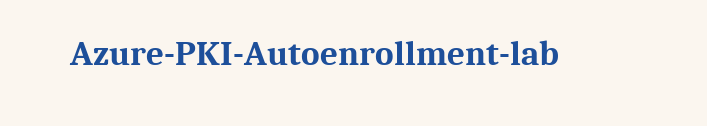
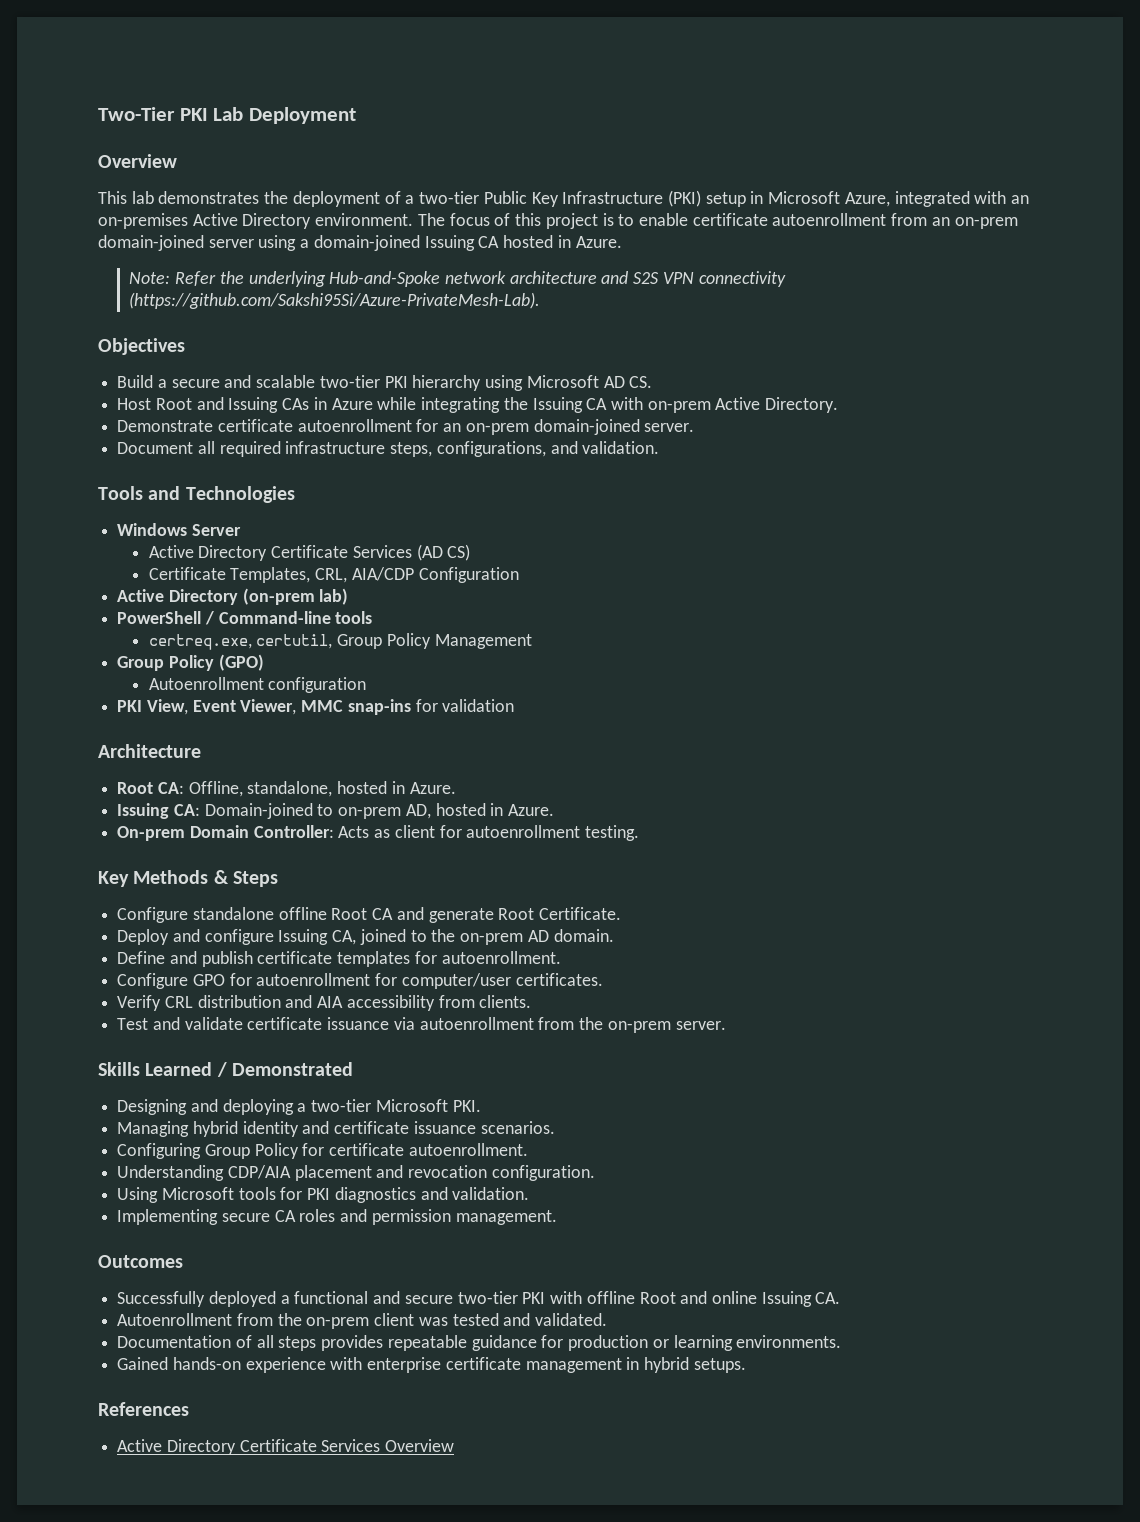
[69,40,559,65] Azure-PKI-Autoenrollment-lab -> [98,107,356,124] [98,154,177,168] [98,190,1030,207] [98,213,1018,229] [98,235,622,251] [129,271,786,287] [129,292,541,309] [98,338,185,355] [117,375,653,391] [117,397,839,413] [117,419,695,435] [117,441,660,457] [98,486,295,503] [117,523,241,536] [148,544,471,561] [148,567,519,583] [117,588,349,605] [117,611,373,625] [148,633,532,650] [117,654,264,671] [148,677,367,693] [117,699,515,715] [98,744,201,758] [117,781,456,797] [117,803,555,819] [117,825,640,841] [98,870,278,887] [117,907,622,923] [117,929,614,945] [117,951,561,967] [117,973,603,989] [117,995,532,1011] [117,1017,726,1033] [98,1062,353,1077] [117,1099,481,1115] [117,1121,555,1137] [117,1143,528,1159] [117,1165,595,1181] [117,1187,530,1203] [117,1209,557,1225] [98,1255,183,1268] [117,1291,841,1307] [117,1313,608,1329] [117,1335,842,1351] [117,1357,746,1373] [98,1402,189,1416] [117,1439,455,1455] Two-Tier PKI Lab Deployment // Overview // This lab demonstrates the deployment of a two-tier Public Key Infrastructure (PKI) setup in Microsoft Azure, integrated with an on-premises Active Directory environment. The focus of this project is to enable certificate autoenrollment from an on-prem domain-joined server using a domain-joined Issuing CA hosted in Azure. // Note: Refer the underlying Hub-and-Spoke network architecture and S2S VPN connectivity (https://github.com/Sakshi95Si/Azure-PrivateMesh-Lab). // Objectives // Build a secure and scalable two-tier PKI hierarchy using Microsoft AD CS. // Host Root and Issuing CAs in Azure while integrating the Issuing CA with on-prem Active Directory. // Demonstrate certificate autoenrollment for an on-prem domain-joined server. // Document all required infrastructure steps, configurations, and validation. // Tools and Technologies // Windows Server // Active Directory Certificate Services (AD CS) // Certificate Templates, CRL, AIA/CDP Configuration // Active Directory (on-prem lab) // PowerShell / Command-line tools // certreq.exe, certutil, Group Policy Management // Group Policy (GPO) // Autoenrollment configuration // PKI View, Event Viewer, MMC snap-ins for validation // Architecture // Root CA: Offline, standalone, hosted in Azure. // Issuing CA: Domain-joined to on-prem AD, hosted in Azure. // On-prem Domain Controller: Acts as client for autoenrollment testing. // Key Methods & Steps // Configure standalone offline Root CA and generate Root Certificate. // Deploy and configure Issuing CA, joined to the on-prem AD domain. // Define and publish certificate templates for autoenrollment. // Configure GPO for autoenrollment for computer/user certificates. // Verify CRL distribution and AIA accessibility from clients. // Test and validate certificate issuance via autoenrollment from the on-prem server. // Skills Learned / Demonstrated // Designing and deploying a two-tier Microsoft PKI. // Managing hybrid identity and certificate issuance scenarios. // Configuring Group Policy for certificate autoenrollment. // Understanding CDP/AIA placement and revocation configuration. // Using Microsoft tools for PKI diagnostics and validation. // Implementing secure CA roles and permission management. // Outcomes // Successfully deployed a functional and secure two-tier PKI with offline Root and online Issuing CA. // Autoenrollment from the on-prem client was tested and validated. // Documentation of all steps provides repeatable guidance for production or learning environments. // Gained hands-on experience with enterprise certificate management in hybrid setups. // References // Active Directory Certificate Services Overview

